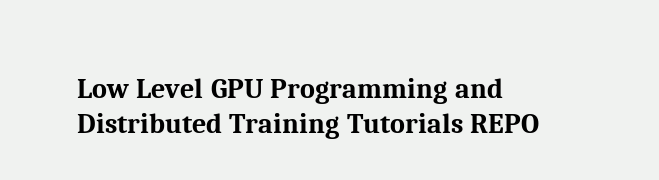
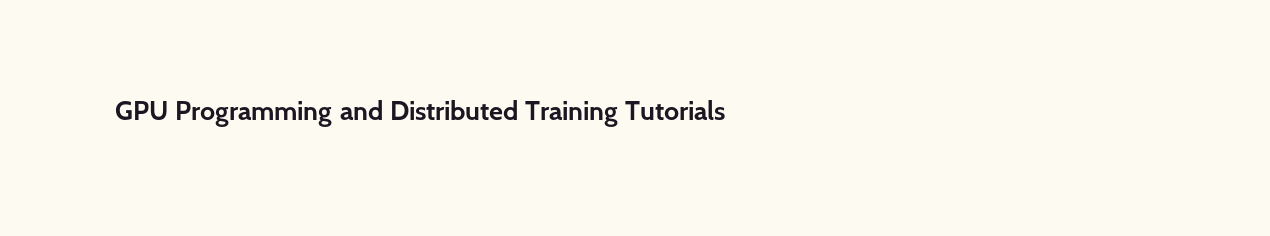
[77,78,204,98] Low Level -> (115, 110) none
[470,114,540,133] REPO -> (726, 110) none

